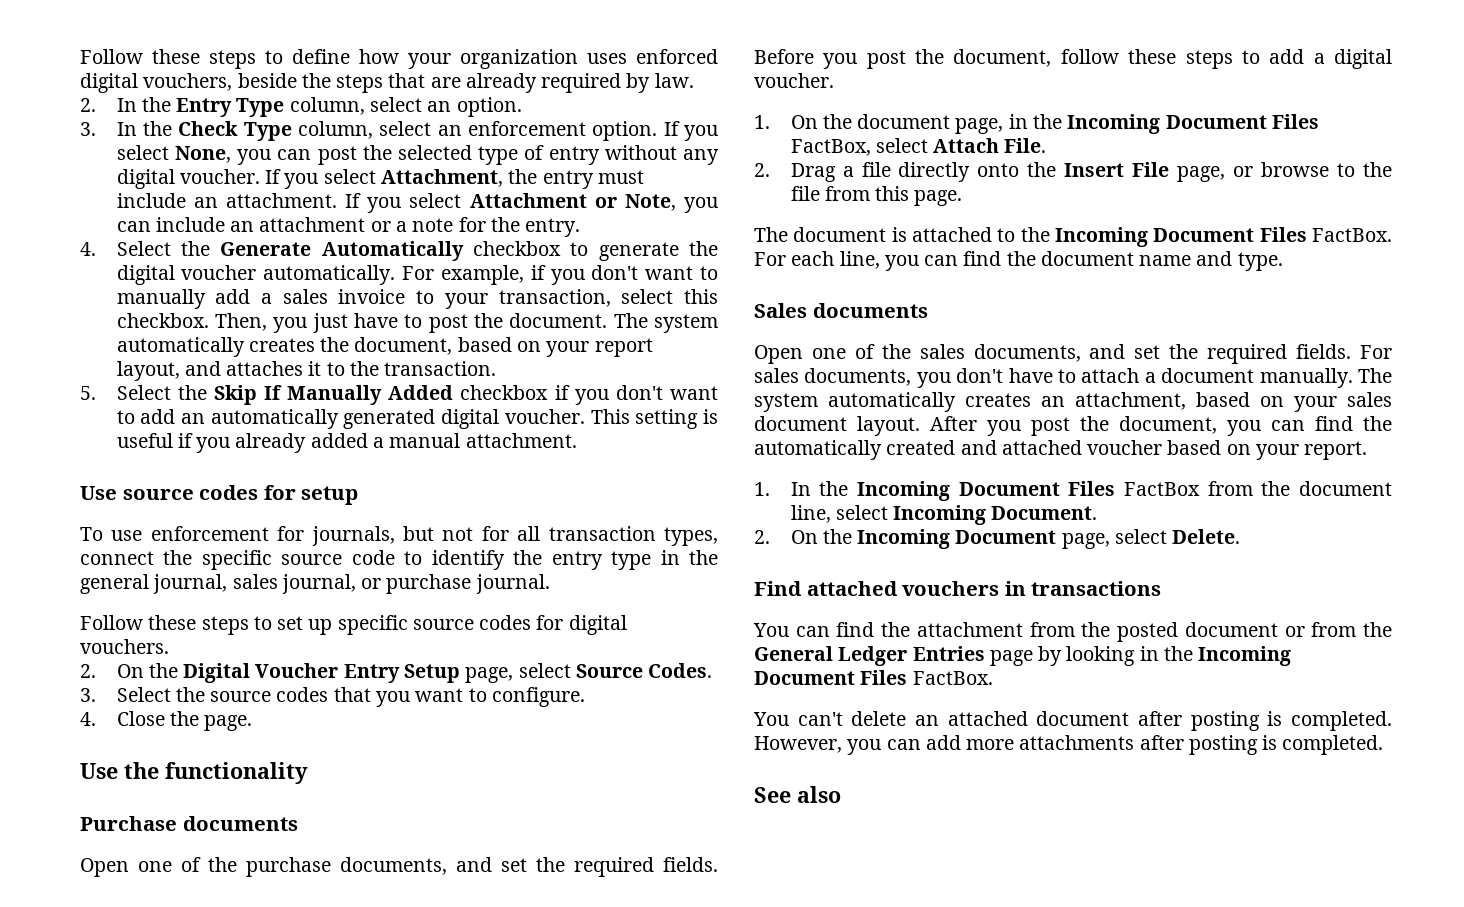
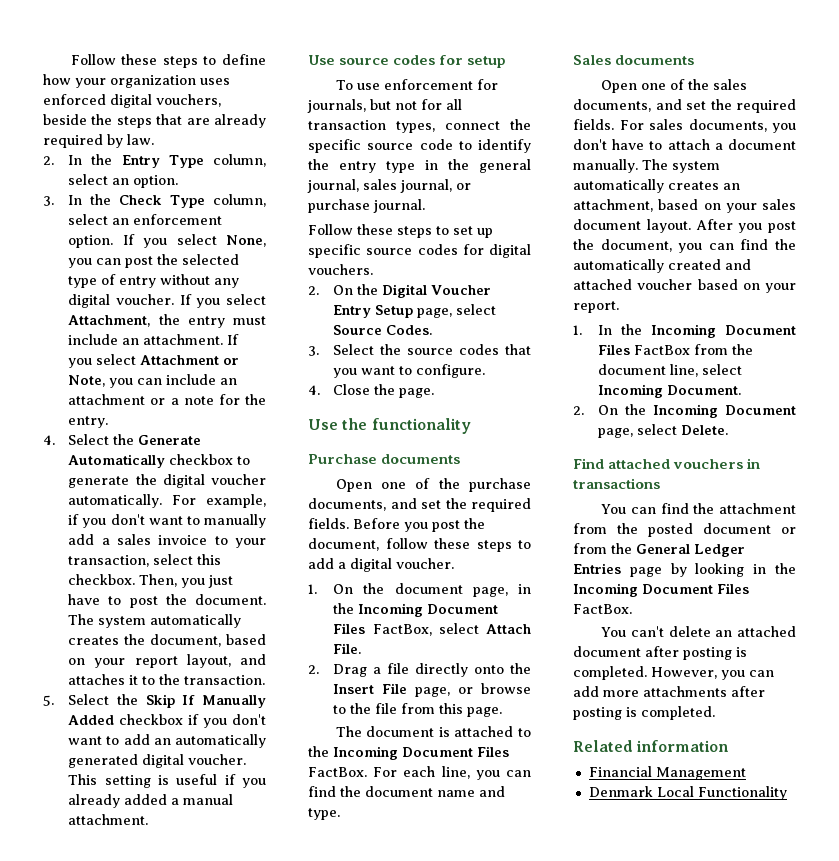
[754,786,841,803] See also -> [573,740,730,752] [588,766,746,780] [588,786,787,800] Related information // Financial Management // Denmark Local Functionality

